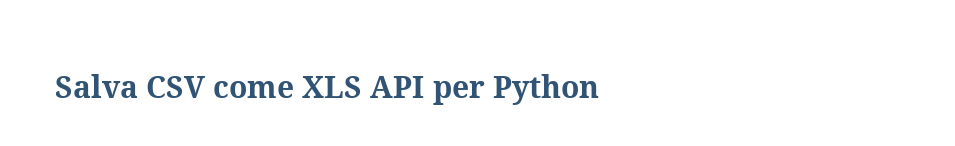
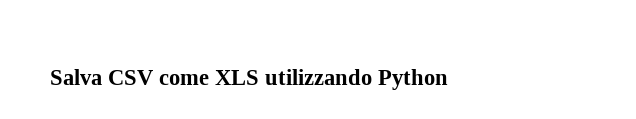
[370,76,485,105] API per -> [265,69,373,85] utilizzando

